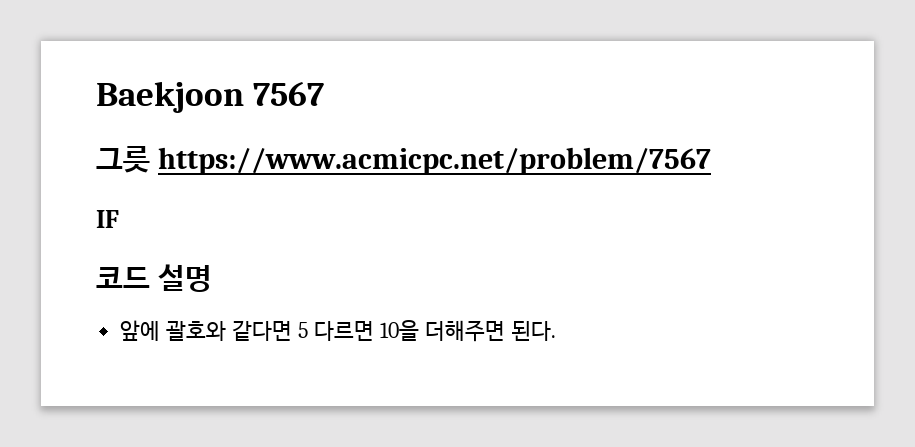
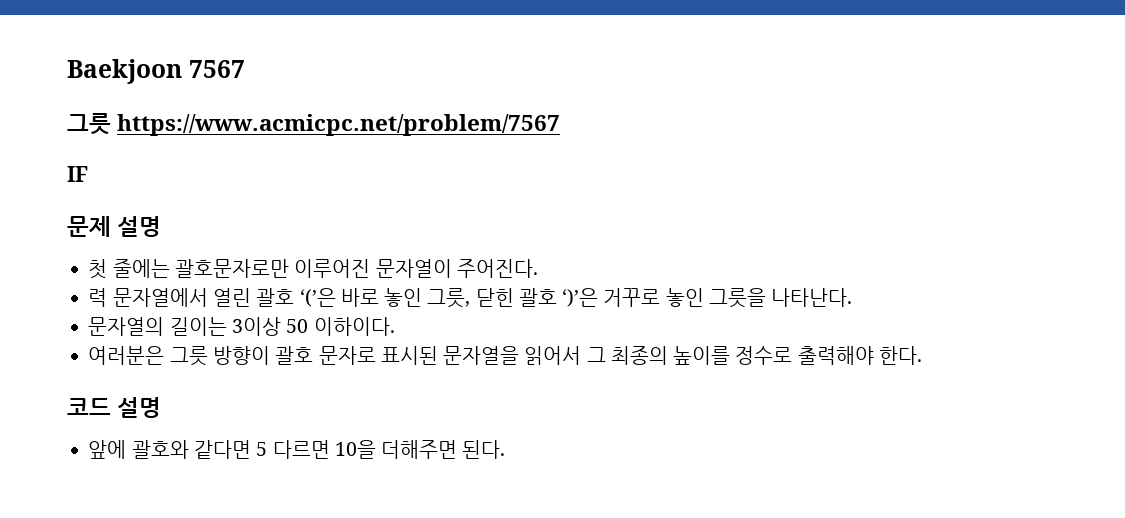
(119, 219) none -> [67,216,162,237] [88,259,538,279] [88,288,853,308] [88,317,395,336] [88,346,922,366] // 문제 설명 // 첫 줄에는 괄호문자로만 이루어진 문자열이 주어진다. // 력 문자열에서 열린 괄호 ‘(’은 바로 놓인 그릇, 닫힌 괄호 ‘)’은 거꾸로 놓인 그릇을 나타난다. // 문자열의 길이는 3이상 50 이하이다. // 여러분은 그릇 방향이 괄호 문자로 표시된 문자열을 읽어서 그 최종의 높이를 정수로 출력해야 한다.

